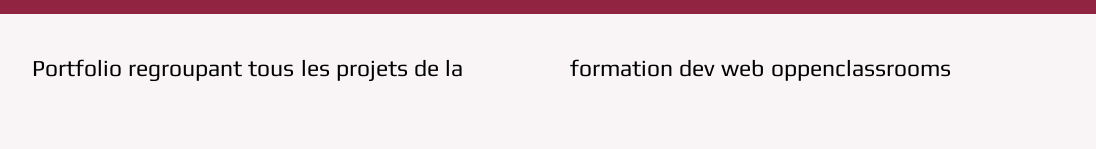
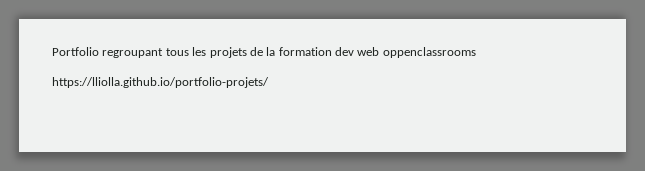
(951, 70) none -> [52,77,269,88] // https://lliolla.github.io/portfolio-projets/

